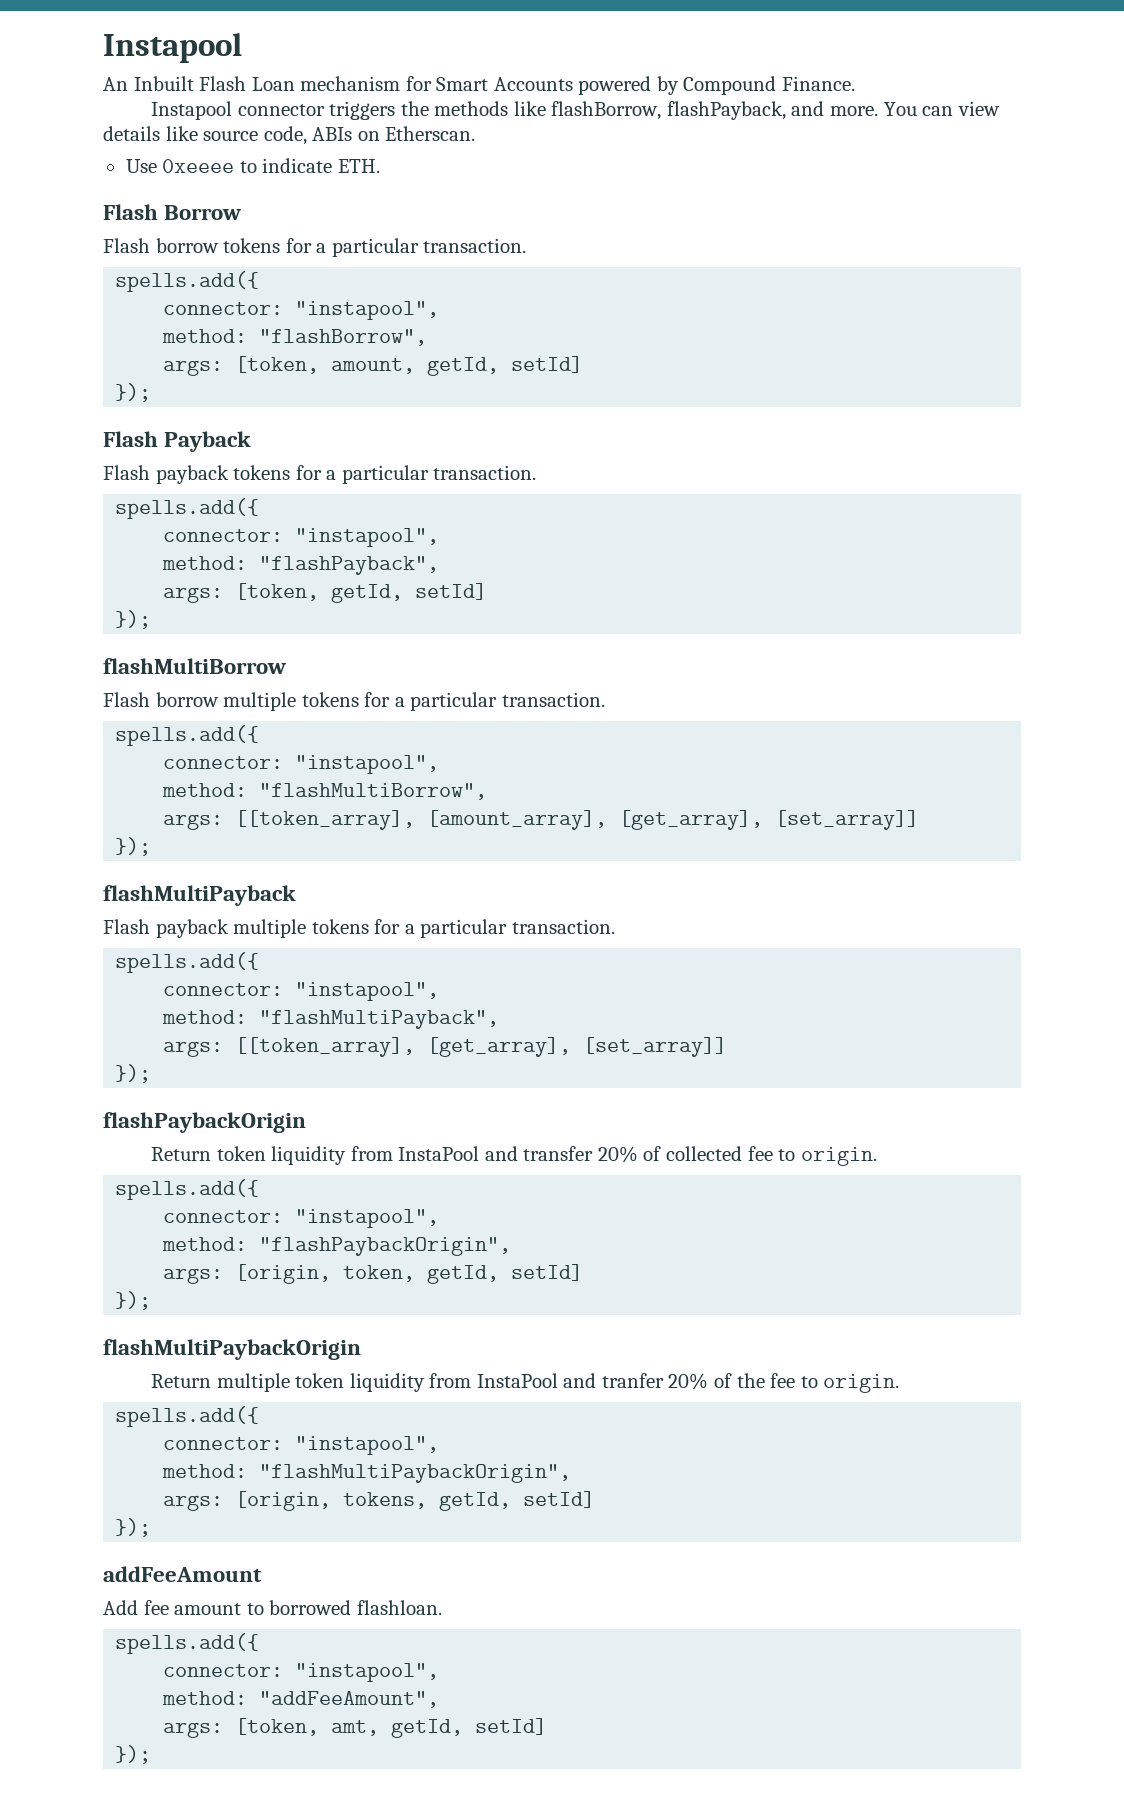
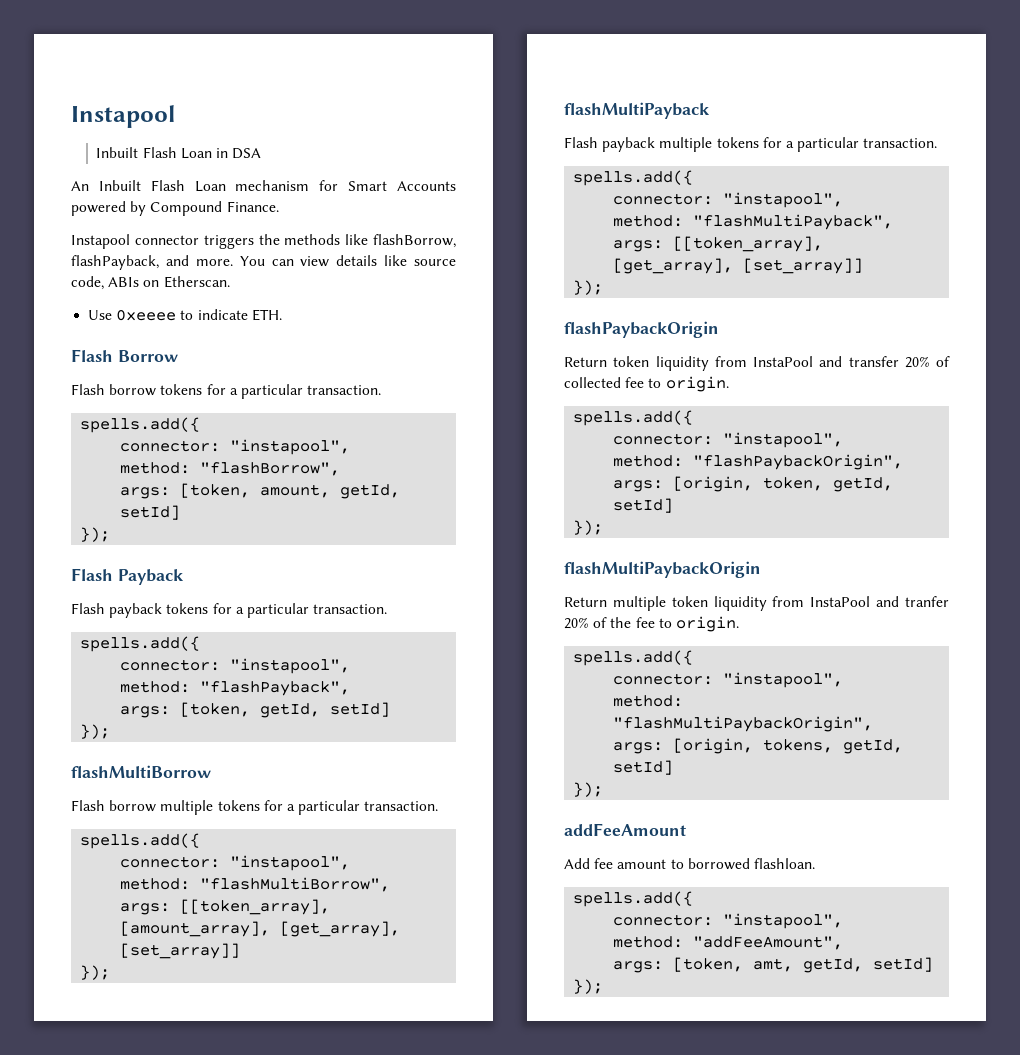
[103,33,242,63] Instapool -> [71,105,175,128] [96,147,262,159] Instapool // Inbuilt Flash Loan in DSA

